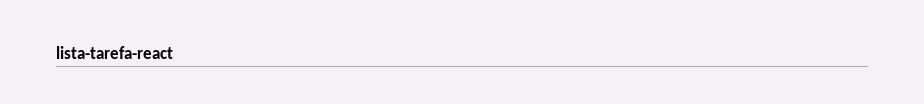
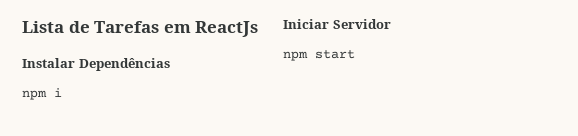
[56,46,173,59] lista-tarefa-react -> [22,21,259,37] [22,58,170,71] [22,88,62,100] [283,19,391,29] [283,50,355,61] Lista de Tarefas em ReactJs // Instalar Dependências // npm i // Iniciar Servidor // npm start

